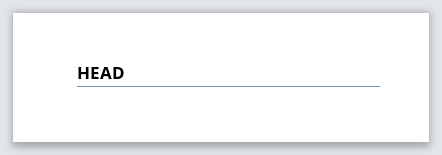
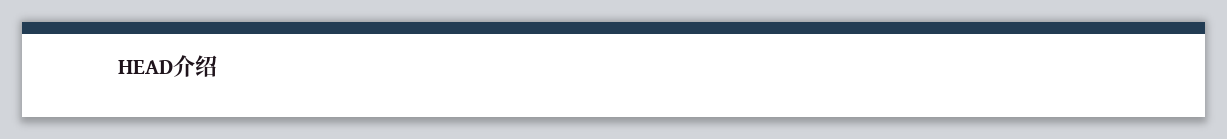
(125, 73) none -> [173,55,217,77] 介绍

